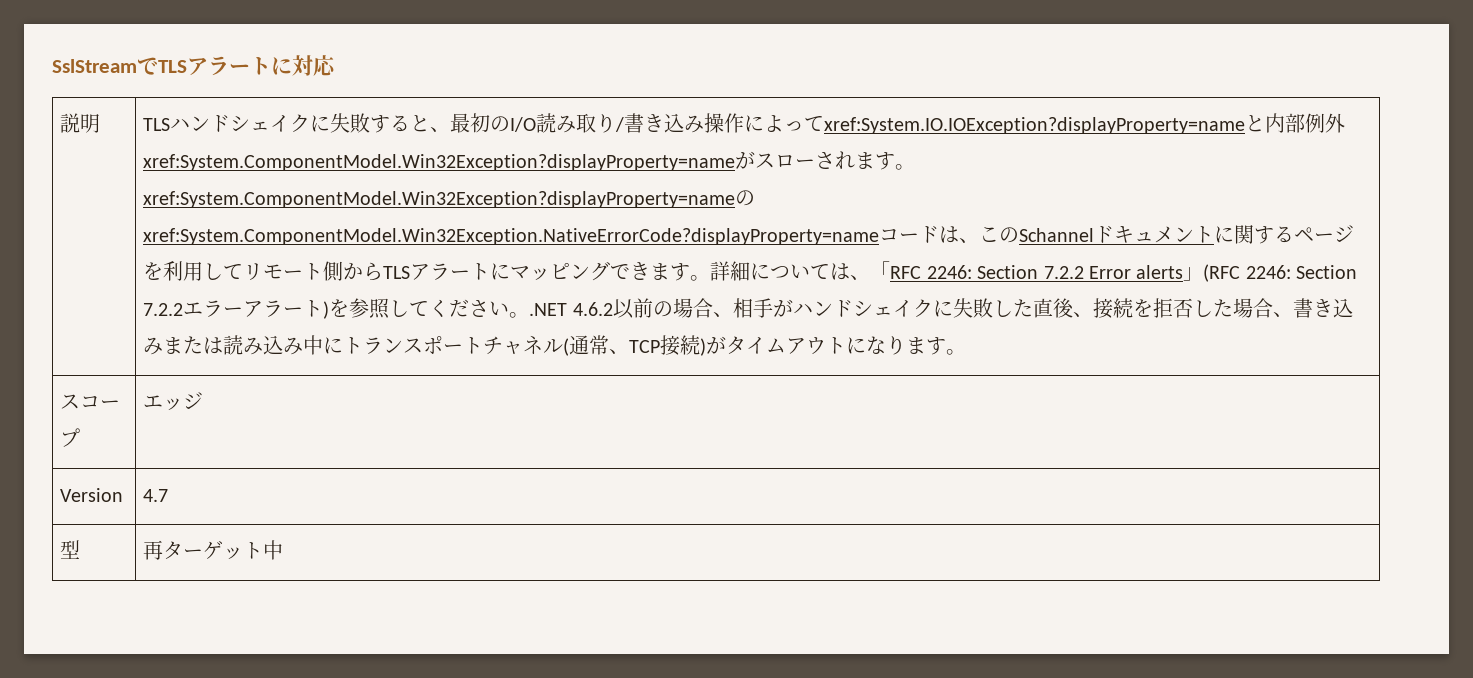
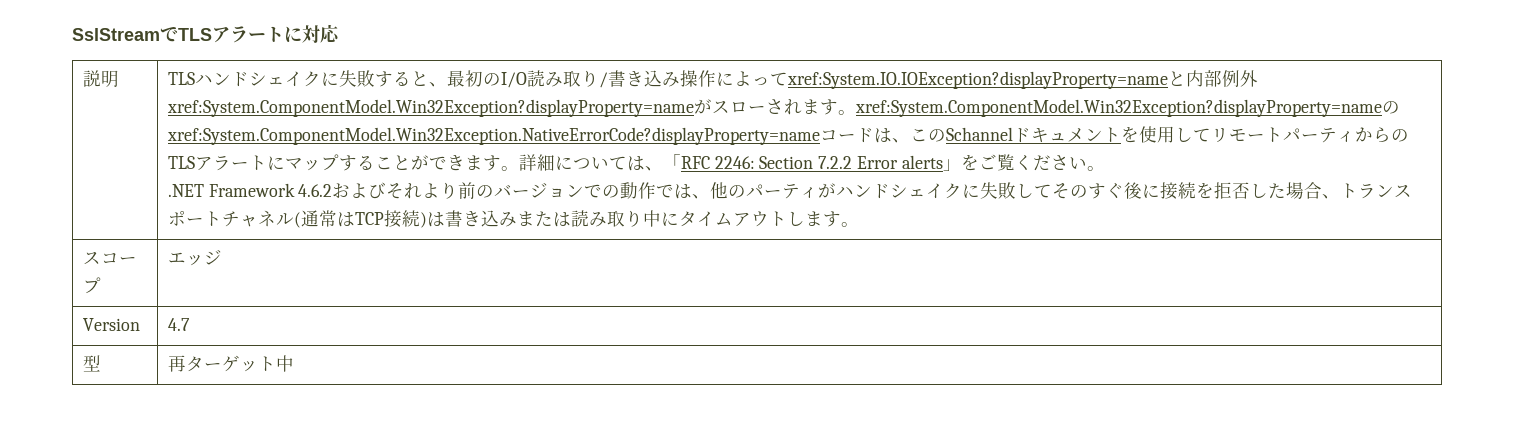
[1214,225,1355,244] [143,261,384,281] に関するページを利用してリモート側から -> [1121,126,1410,143] を使用してリモートパーティからの
[550,261,611,281] ピング -> [321,154,430,171] プすることが
[1203,264,1358,282] [143,298,773,319] (RFC 2246: Section 7.2.2エラーアラート)を参照してください。.NET 4.6.2以前の場合、相手 -> [960,154,1105,171] [168,182,819,199] をご覧ください。 // .NET Framework 4.6.2およびそれより前のバージョンでの動作では、他のパーティ
[1012,298,1093,318] た直後、 -> [1034,182,1161,199] てそのすぐ後に
[1292,298,1353,318] [143,335,344,355] 書き込みまたは読み込み中に -> (1341, 196) none
[609,349,630,354] 、 -> [337,212,356,227] は
[706,336,727,354] が -> [427,210,680,227] は書き込みまたは読み取り中に
[846,336,907,355] になり -> [787,211,806,226] し

